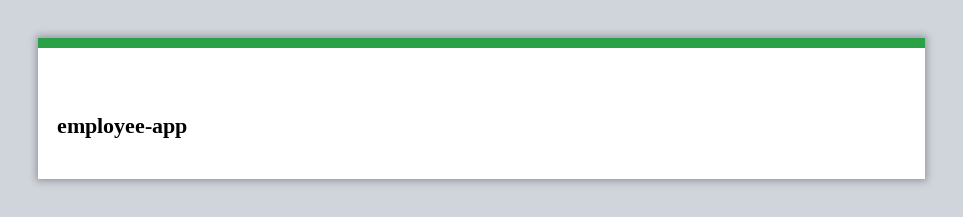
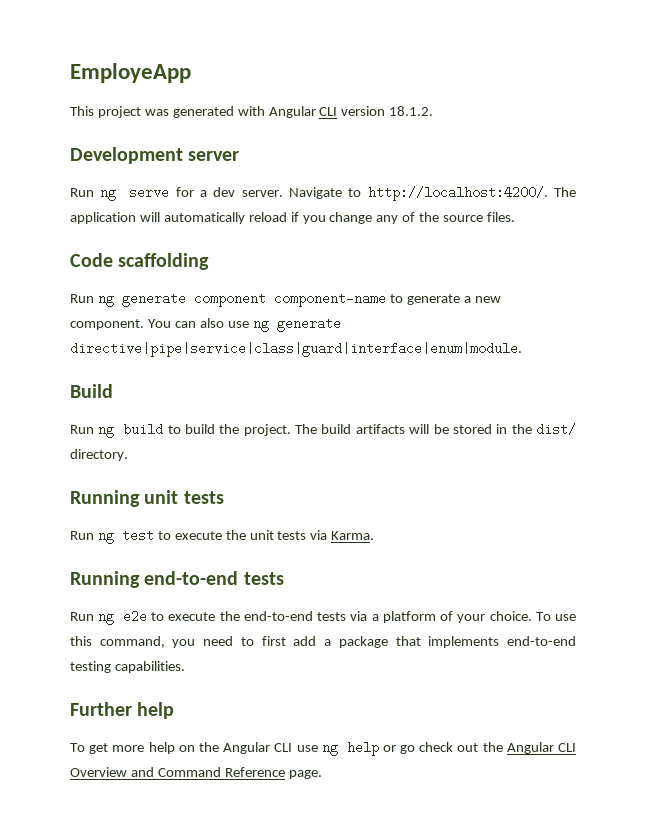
[57,118,187,138] employee-app -> [70,63,191,83] [70,106,434,118] [70,147,240,164] [70,186,576,201] [70,212,516,224] [70,253,210,270] [70,292,501,307] [70,317,341,332] [70,342,522,357] [70,384,113,398] [70,423,576,438] [70,449,128,461] [70,490,224,507] [70,529,375,544] [70,571,284,588] [70,610,576,625] [70,636,576,648] [70,661,185,673] [70,702,175,719] [70,741,576,756] [70,767,322,779] EmployeApp // This project was generated with Angular CLI version 18.1.2. // Development server // Run ng serve for a dev server. Navigate to http://localhost:4200/. The application will automatically reload if you change any of the source files. // Code scaffolding // Run ng generate component component-name to generate a new component. You can also use ng generate directive|pipe|service|class|guard|interface|enum|module. // Build // Run ng build to build the project. The build artifacts will be stored in the dist/ directory. // Running unit tests // Run ng test to execute the unit tests via Karma. // Running end-to-end tests // Run ng e2e to execute the end-to-end tests via a platform of your choice. To use this command, you need to first add a package that implements end-to-end testing capabilities. // Further help // To get more help on the Angular CLI use ng help or go check out the Angular CLI Overview and Command Reference page.

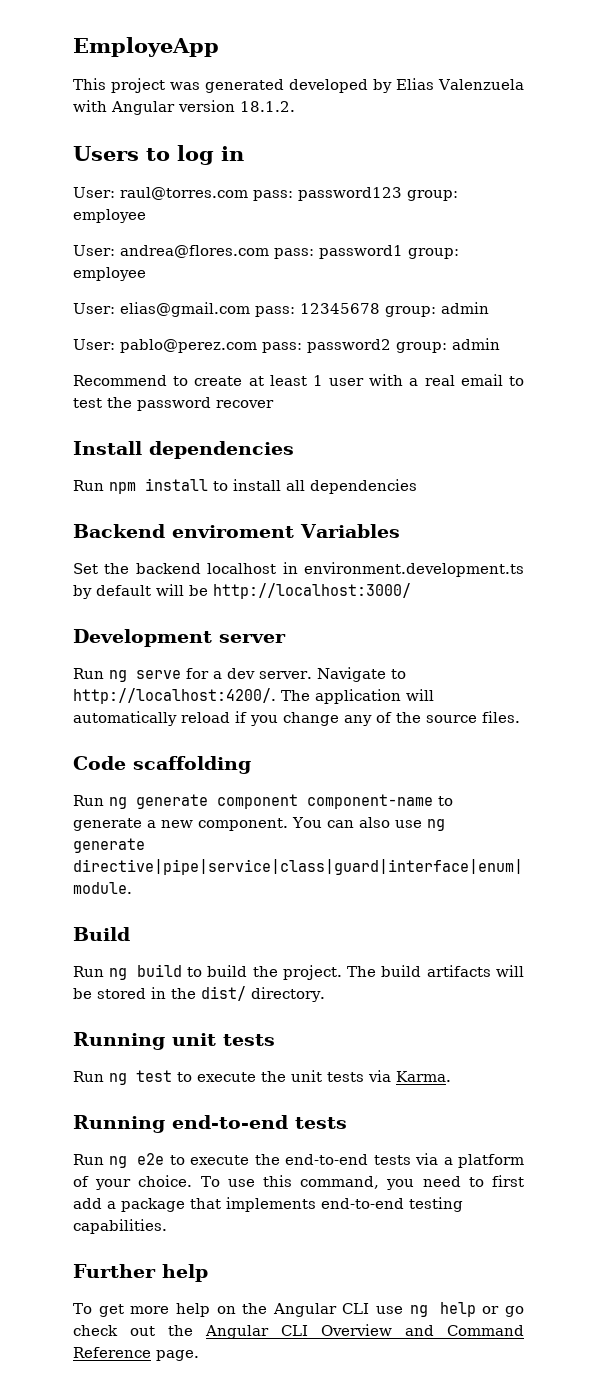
(234, 112) none -> [289,78,525,93] developed by Elias Valenzuela
[319,107,338,116] CLI -> (175, 108) none
(434, 111) none -> [73,145,244,165] [73,187,458,201] [73,209,146,223] [73,245,459,259] [73,267,146,281] [73,302,489,317] [73,338,500,353] [73,374,524,386] [73,397,274,411] [73,441,294,459] [73,478,417,494] [73,524,400,538] [73,562,524,577] [73,583,411,599] // Users to log in // User: raul@torres.com pass: password123 group: employee // User: andrea@flores.com pass: password1 group: employee // User: elias@gmail.com pass: 12345678 group: admin // User: pablo@perez.com pass: password2 group: admin // Recommend to create at least 1 user with a real email to test the password recover // Install dependencies // Run npm install to install all dependencies // Backend enviroment Variables // Set the backend localhost in environment.development.ts by default will be http://localhost:3000/

